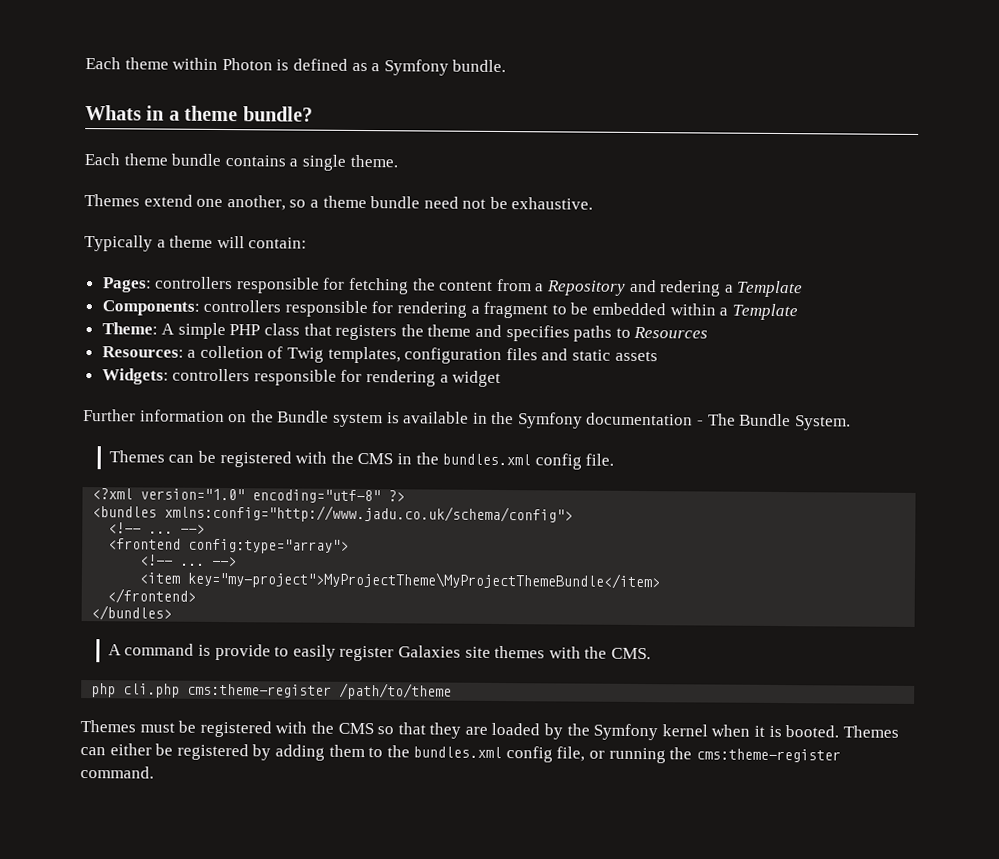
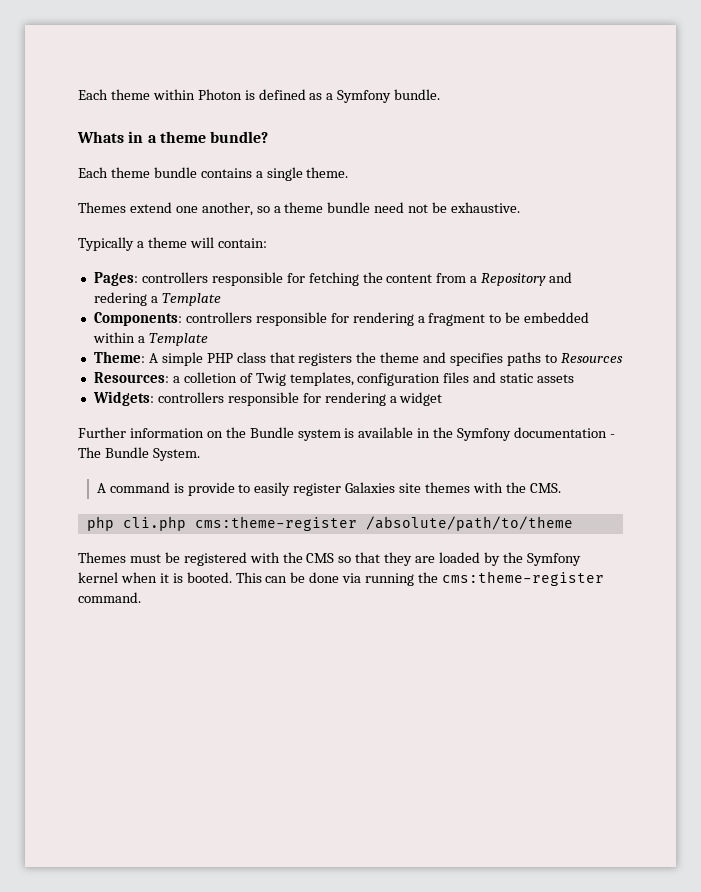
[108,450,615,470] [92,488,406,504] [92,504,574,524] [108,522,206,534] [108,538,350,554] [140,554,238,567] [139,570,661,591] [107,588,197,604] [91,605,173,621] // Themes can be registered with the CMS in the bundles.xml config file. // <?xml version="1.0" encoding="utf-8" ?> // <bundles xmlns:config="http://www.jadu.co.uk/schema/config"> // <!-- ... --> // <frontend config:type="array"> // <!-- ... --> // <item key="my-project">MyProjectTheme\MyProjectThemeBundle</item> // </frontend> // </bundles> -> (200, 454) none
[339,682,453,700] /path/to/theme -> [365,516,573,531] /absolute/path/to/theme
[842,725,899,738] [80,743,606,763] Themes can either be registered by adding them to the bundles.xml config file, or -> [235,572,362,583] This can be done via

